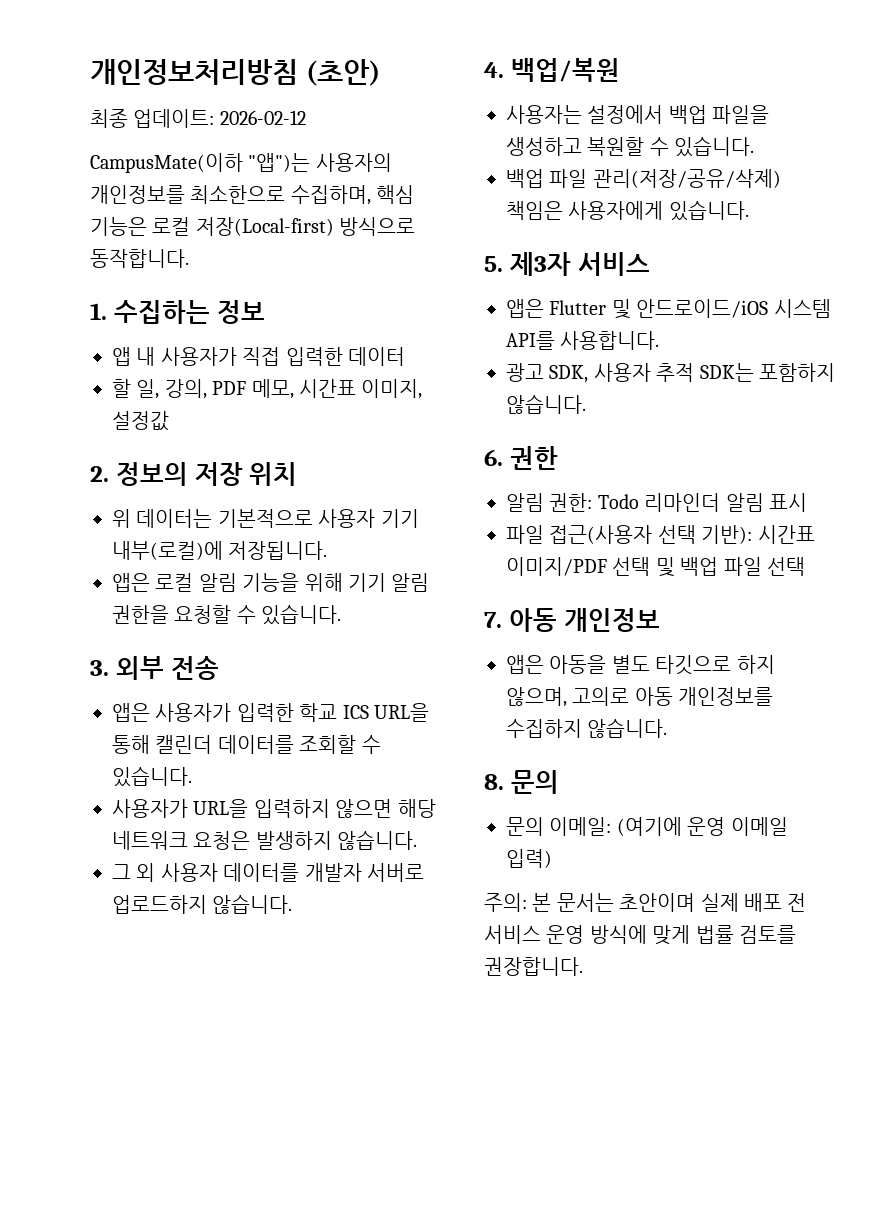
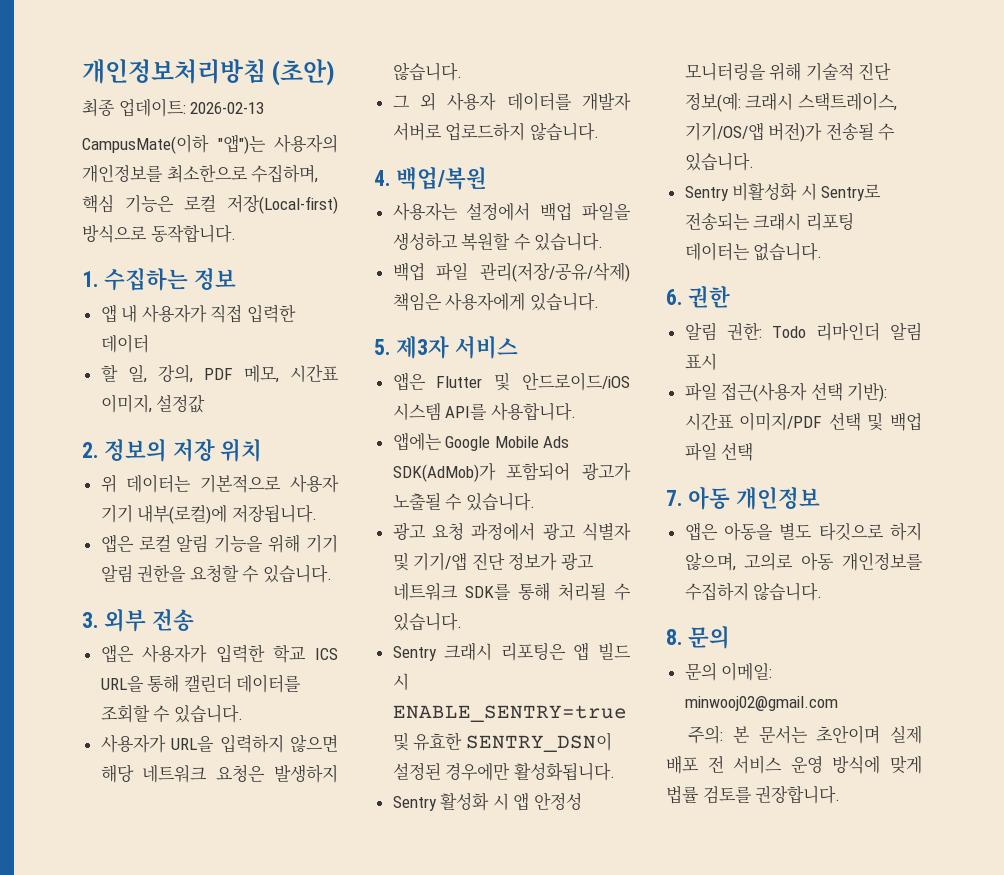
[219,110,306,125] 2026-02-12 -> [190,102,265,114] 2026-02-13
[506,363,835,383] [506,394,586,414] 광고 SDK, 사용자 추적 SDK는 포함하지 않습니다. -> [392,432,570,451] [392,462,631,482] [392,493,535,511] [392,522,631,541] [392,552,595,571] [392,582,631,601] [392,613,462,631] [392,642,631,661] [392,673,409,690] [392,705,627,722] [392,732,612,752] [392,762,615,781] [392,792,583,811] [684,62,892,81] [684,92,897,112] [684,122,896,142] [684,153,754,171] [684,182,882,201] [684,212,854,231] [684,242,823,261] 앱에는 Google Mobile Ads SDK(AdMob)가 포함되어 광고가 노출될 수 있습니다. // 광고 요청 과정에서 광고 식별자 및 기기/앱 진단 정보가 광고 네트워크 SDK를 통해 처리될 수 있습니다. // Sentry 크래시 리포팅은 앱 빌드 시 ENABLE_SENTRY=true 및 유효한 SENTRY_DSN이 설정된 경우에만 활성화됩니다. // Sentry 활성화 시 앱 안정성 모니터링을 위해 기술적 진단 정보(예: 크래시 스택트레이스, 기기/OS/앱 버전)가 전송될 수 있습니다. // Sentry 비활성화 시 Sentry로 전송되는 크래시 리포팅 데이터는 없습니다.
[616,817,788,836] [506,849,552,868] (여기에 운영 이메일 입력) -> [684,696,838,711] minwooj02@gmail.com

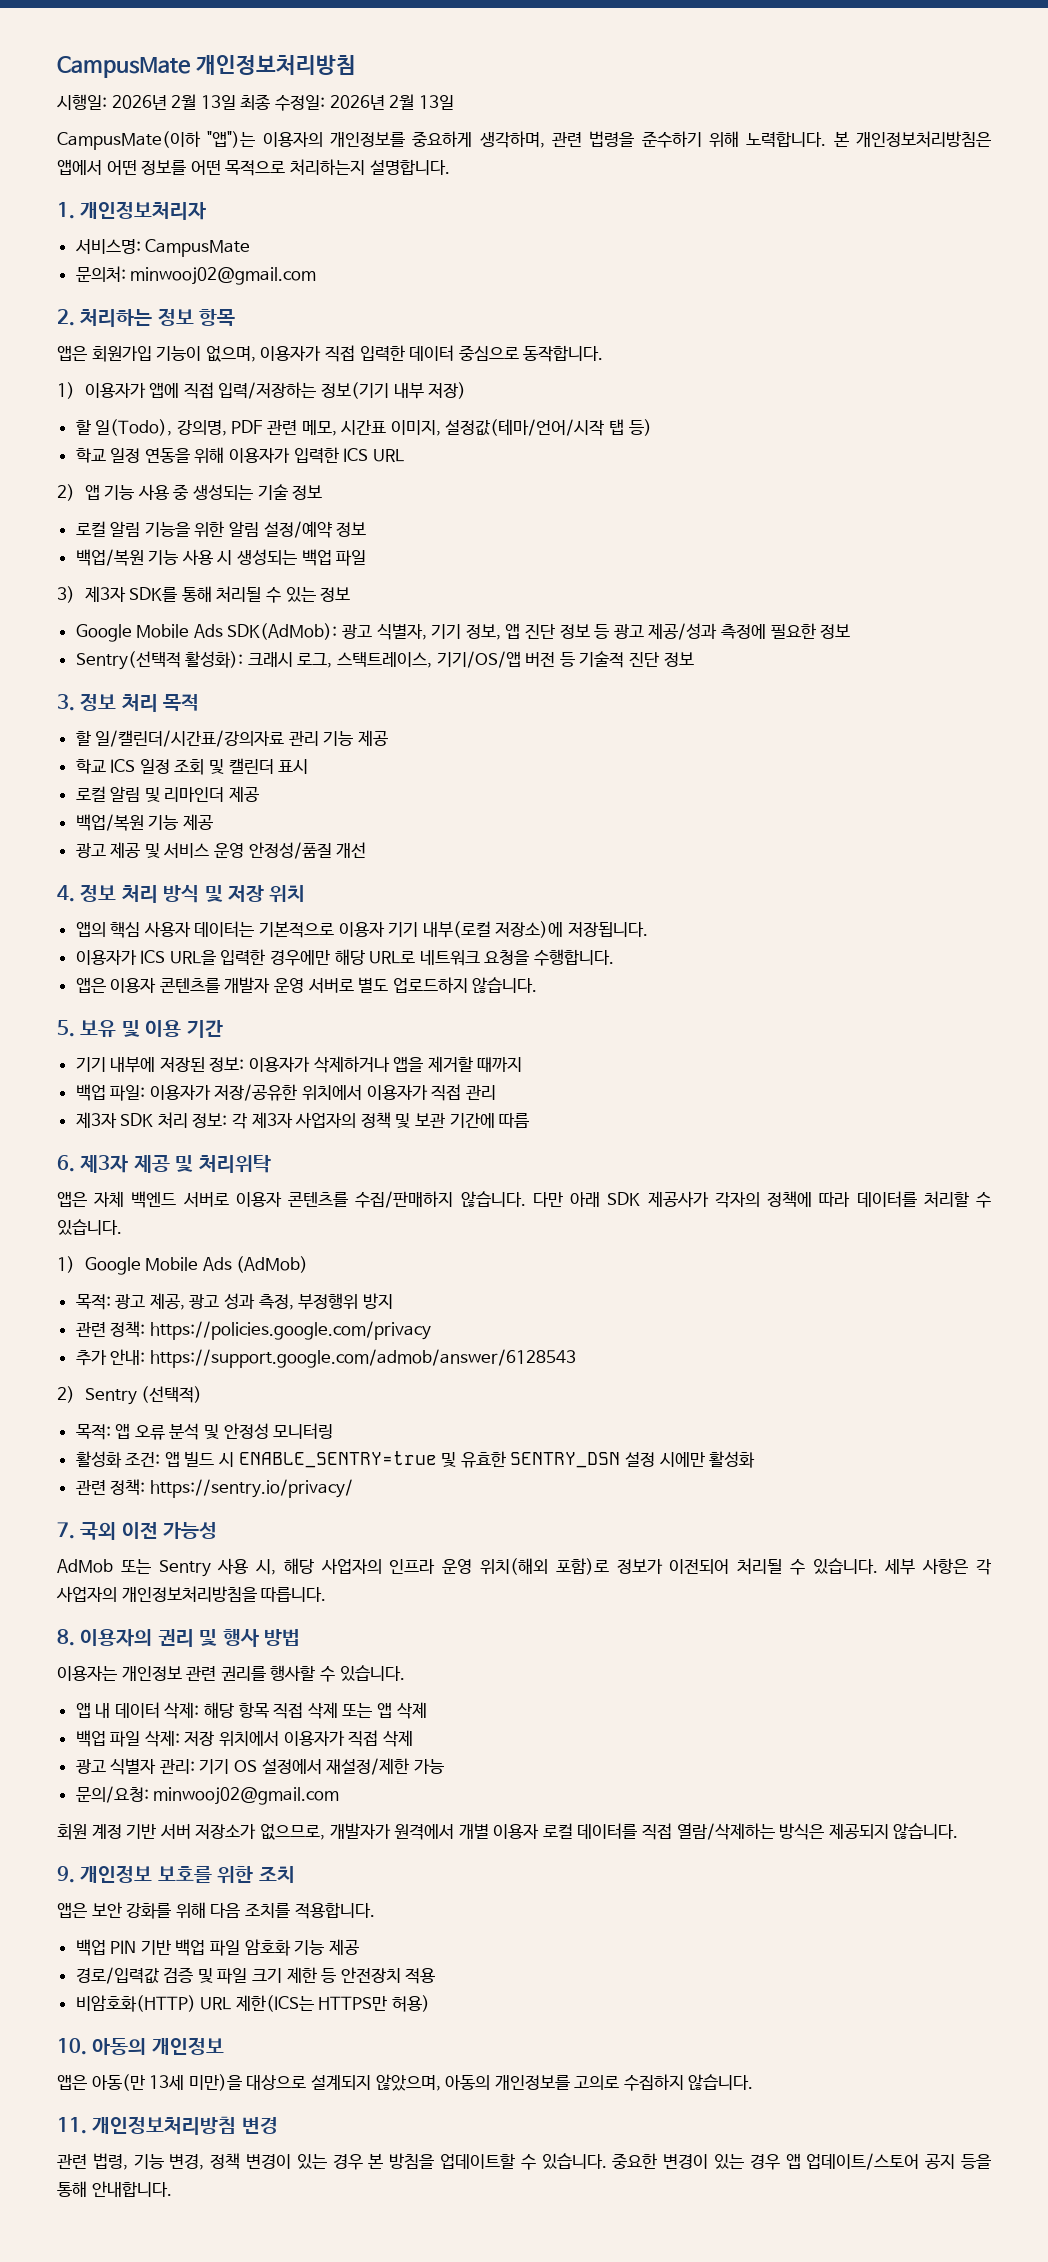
[82,59,336,86] [82,98,265,117] [82,134,338,154] [82,164,319,183] [82,195,338,214] [82,224,236,243] [82,268,236,291] [100,304,297,323] [100,334,149,353] [100,364,339,383] [100,394,206,413] [82,438,263,462] [100,474,339,493] [100,504,317,524] [100,534,338,553] [100,564,333,583] [82,608,194,632] [100,644,338,663] [100,674,302,693] [100,704,243,723] [100,734,338,753] [100,764,338,783] [392,62,462,81] [392,92,631,111] [392,122,599,141] [374,166,487,190] [392,202,631,221] [392,232,604,251] [392,262,630,282] [392,292,599,311] [374,336,518,359] [392,372,630,391] [392,402,576,421] [392,432,570,451] [392,462,631,482] [392,493,535,511] [392,522,631,541] [392,552,595,571] [392,582,631,601] [392,613,462,631] [392,642,566,661] 개인정보처리방침 (초안) // 최종 업데이트: 2026-02-13 // CampusMate(이하 "앱")는 사용자의 개인정보를 최소한으로 수집하며, 핵심 기능은 로컬 저장(Local-first) 방식으로 동작합니다. // 1. 수집하는 정보 // 앱 내 사용자가 직접 입력한 데이터 // 할 일, 강의, PDF 메모, 시간표 이미지, 설정값 // 2. 정보의 저장 위치 // 위 데이터는 기본적으로 사용자 기기 내부(로컬)에 저장됩니다. // 앱은 로컬 알림 기능을 위해 기기 알림 권한을 요청할 수 있습니다. // 3. 외부 전송 // 앱은 사용자가 입력한 학교 ICS URL을 통해 캘린더 데이터를 조회할 수 있습니다. // 사용자가 URL을 입력하지 않으면 해당 네트워크 요청은 발생하지 않습니다. // 그 외 사용자 데이터를 개발자 서버로 업로드하지 않습니다. // 4. 백업/복원 // 사용자는 설정에서 백업 파일을 생성하고 복원할 수 있습니다. // 백업 파일 관리(저장/공유/삭제) 책임은 사용자에게 있습니다. // 5. 제3자 서비스 // 앱은 Flutter 및 안드로이드/iOS 시스템 API를 사용합니다. // 앱에는 Google Mobile Ads SDK(AdMob)가 포함되어 광고가 노출될 수 있습니다. // 광고 요청 과정에서 광고 식별자 및 기기/앱 진단 정보가 광고 네트워크 SDK를 통해 처리될 수 있습니다. // Sentry 크래시 리포팅은 -> [57,55,356,78] [57,94,454,111] [57,131,991,150] [57,159,450,176] [57,201,207,220] [74,239,251,257] [75,266,317,285] [57,308,236,327] [57,345,604,362] [57,382,467,399] [75,419,652,436] [75,447,404,464] [57,484,323,501] [75,521,367,538] [75,549,367,566] [57,586,351,603] [75,623,851,642] [75,651,694,670] [57,693,200,712] [75,730,389,747] [75,758,309,775] [75,786,260,802] [75,814,213,831] [75,842,367,859] [57,884,306,903] [75,921,649,938] [75,949,615,966] [75,977,538,993] [57,1020,223,1038] [75,1056,523,1073] [75,1084,496,1101] [75,1112,530,1129] [57,1155,271,1173] [57,1191,992,1208] [57,1219,122,1235] [57,1256,309,1275] [75,1293,393,1310] [75,1321,431,1340] [75,1349,576,1368] [57,1386,203,1405] [75,1423,334,1440] [75,1451,161,1468] CampusMate 개인정보처리방침 // 시행일: 2026년 2월 13일 최종 수정일: 2026년 2월 13일 // CampusMate(이하 "앱")는 이용자의 개인정보를 중요하게 생각하며, 관련 법령을 준수하기 위해 노력합니다. 본 개인정보처리방침은 앱에서 어떤 정보를 어떤 목적으로 처리하는지 설명합니다. // 1. 개인정보처리자 // 서비스명: CampusMate // 문의처: minwooj02@gmail.com // 2. 처리하는 정보 항목 // 앱은 회원가입 기능이 없으며, 이용자가 직접 입력한 데이터 중심으로 동작합니다. // 1) 이용자가 앱에 직접 입력/저장하는 정보(기기 내부 저장) // 할 일(Todo), 강의명, PDF 관련 메모, 시간표 이미지, 설정값(테마/언어/시작 탭 등) // 학교 일정 연동을 위해 이용자가 입력한 ICS URL // 2) 앱 기능 사용 중 생성되는 기술 정보 // 로컬 알림 기능을 위한 알림 설정/예약 정보 // 백업/복원 기능 사용 시 생성되는 백업 파일 // 3) 제3자 SDK를 통해 처리될 수 있는 정보 // Google Mobile Ads SDK(AdMob): 광고 식별자, 기기 정보, 앱 진단 정보 등 광고 제공/성과 측정에 필요한 정보 // Sentry(선택적 활성화): 크래시 로그, 스택트레이스, 기기/OS/앱 버전 등 기술적 진단 정보 // 3. 정보 처리 목적 // 할 일/캘린더/시간표/강의자료 관리 기능 제공 // 학교 ICS 일정 조회 및 캘린더 표시 // 로컬 알림 및 리마인더 제공 // 백업/복원 기능 제공 // 광고 제공 및 서비스 운영 안정성/품질 개선 // 4. 정보 처리 방식 및 저장 위치 // 앱의 핵심 사용자 데이터는 기본적으로 이용자 기기 내부(로컬 저장소)에 저장됩니다. // 이용자가 ICS URL을 입력한 경우에만 해당 URL로 네트워크 요청을 수행합니다. // 앱은 이용자 콘텐츠를 개발자 운영 서버로 별도 업로드하지 않습니다. // 5. 보유 및 이용 기간 // 기기 내부에 저장된 정보: 이용자가 삭제하거나 앱을 제거할 때까지 // 백업 파일: 이용자가 저장/공유한 위치에서 이용자가 직접 관리 // 제3자 SDK 처리 정보: 각 제3자 사업자의 정책 및 보관 기간에 따름 // 6. 제3자 제공 및 처리위탁 // 앱은 자체 백엔드 서버로 이용자 콘텐츠를 수집/판매하지 않습니다. 다만 아래 SDK 제공사가 각자의 정책에 따라 데이터를 처리할 수 있습니다. // 1) Google Mobile Ads (AdMob) // 목적: 광고 제공, 광고 성과 측정, 부정행위 방지 // 관련 정책: https://policies.google.com/privacy // 추가 안내: https://support.google.com/admob/answer/6128543 // 2) Sentry (선택적) // 목적: 앱 오류 분석 및 안정성 모니터링 // 활성화 조건:
[465,732,612,752] [392,762,615,781] [392,792,583,811] [684,62,892,81] [684,92,897,112] [684,122,896,142] [684,153,754,171] [684,182,882,201] [684,212,854,231] [684,242,823,261] [666,286,730,308] [684,322,922,341] [684,353,717,370] [684,382,888,402] [684,412,922,431] [684,442,754,461] [666,486,820,510] [684,522,922,541] [684,552,923,571] [684,582,823,601] [666,626,730,649] [684,662,773,681] [684,696,838,711] [688,725,922,744] [666,755,922,774] [666,786,841,804] SENTRY_DSN이 설정된 경우에만 활성화됩니다. // Sentry 활성화 시 앱 안정성 모니터링을 위해 기술적 진단 정보(예: 크래시 스택트레이스, 기기/OS/앱 버전)가 전송될 수 있습니다. // Sentry 비활성화 시 Sentry로 전송되는 크래시 리포팅 데이터는 없습니다. // 6. 권한 // 알림 권한: Todo 리마인더 알림 표시 // 파일 접근(사용자 선택 기반): 시간표 이미지/PDF 선택 및 백업 파일 선택 // 7. 아동 개인정보 // 앱은 아동을 별도 타깃으로 하지 않으며, 고의로 아동 개인정보를 수집하지 않습니다. // 8. 문의 // 문의 이메일: minwooj02@gmail.com // 주의: 본 문서는 초안이며 실제 배포 전 서비스 운영 방식에 맞게 법률 검토를 권장합니다. -> [510,1451,756,1468] [75,1479,353,1498] [57,1522,218,1540] [57,1558,992,1577] [56,1586,327,1602] [57,1629,300,1647] [57,1665,405,1682] [75,1702,427,1719] [75,1730,413,1747] [75,1758,444,1775] [75,1786,340,1805] [57,1823,959,1840] [57,1865,295,1884] [57,1902,375,1919] [75,1939,359,1956] [75,1967,436,1984] [75,1995,431,2012] [57,2037,224,2055] [57,2074,754,2091] [57,2116,278,2135] [57,2153,991,2170] [57,2181,172,2197] SENTRY_DSN 설정 시에만 활성화 // 관련 정책: https://sentry.io/privacy/ // 7. 국외 이전 가능성 // AdMob 또는 Sentry 사용 시, 해당 사업자의 인프라 운영 위치(해외 포함)로 정보가 이전되어 처리될 수 있습니다. 세부 사항은 각 사업자의 개인정보처리방침을 따릅니다. // 8. 이용자의 권리 및 행사 방법 // 이용자는 개인정보 관련 권리를 행사할 수 있습니다. // 앱 내 데이터 삭제: 해당 항목 직접 삭제 또는 앱 삭제 // 백업 파일 삭제: 저장 위치에서 이용자가 직접 삭제 // 광고 식별자 관리: 기기 OS 설정에서 재설정/제한 가능 // 문의/요청: minwooj02@gmail.com // 회원 계정 기반 서버 저장소가 없으므로, 개발자가 원격에서 개별 이용자 로컬 데이터를 직접 열람/삭제하는 방식은 제공되지 않습니다. // 9. 개인정보 보호를 위한 조치 // 앱은 보안 강화를 위해 다음 조치를 적용합니다. // 백업 PIN 기반 백업 파일 암호화 기능 제공 // 경로/입력값 검증 및 파일 크기 제한 등 안전장치 적용 // 비암호화(HTTP) URL 제한(ICS는 HTTPS만 허용) // 10. 아동의 개인정보 // 앱은 아동(만 13세 미만)을 대상으로 설계되지 않았으며, 아동의 개인정보를 고의로 수집하지 않습니다. // 11. 개인정보처리방침 변경 // 관련 법령, 기능 변경, 정책 변경이 있는 경우 본 방침을 업데이트할 수 있습니다. 중요한 변경이 있는 경우 앱 업데이트/스토어 공지 등을 통해 안내합니다.

